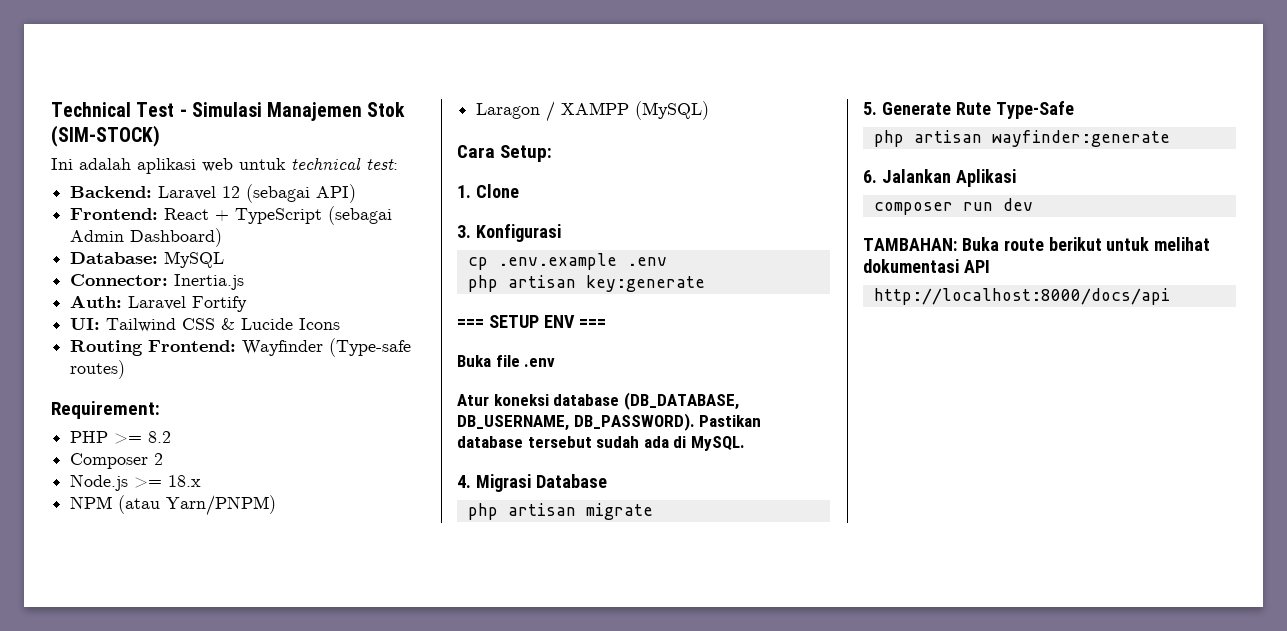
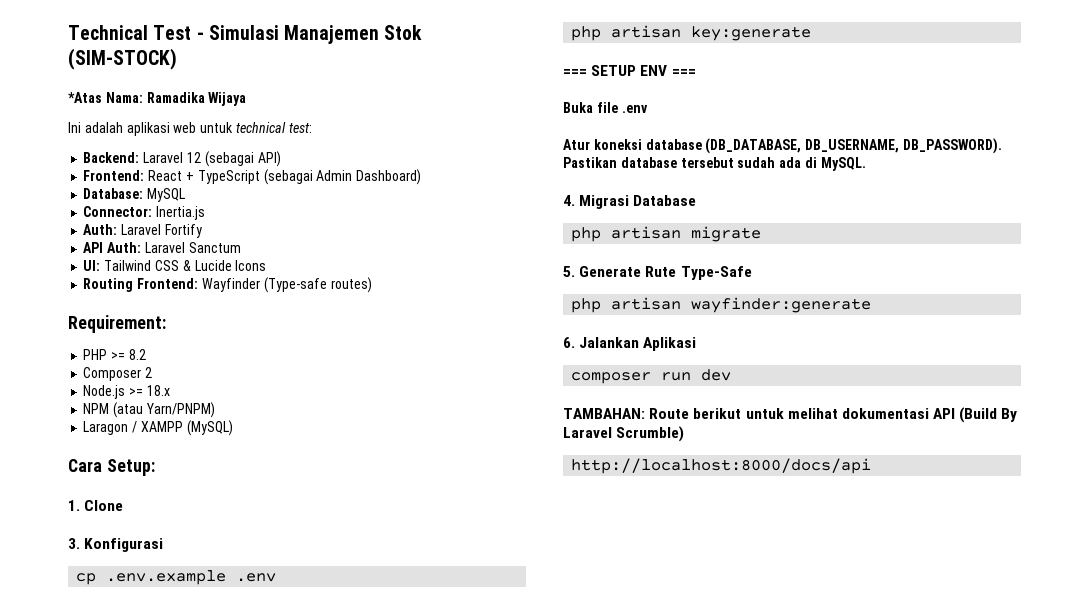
(160, 136) none -> [68,92,247,106] // *Atas Nama: Ramadika Wijaya
(248, 304) none -> [83,242,241,253] // API Auth: Laravel Sanctum
[961,237,1044,251] Buka route -> [649,408,690,419] Route
(990, 266) none -> [959,407,1018,423] [563,426,685,442] (Build By Laravel Scrumble)

